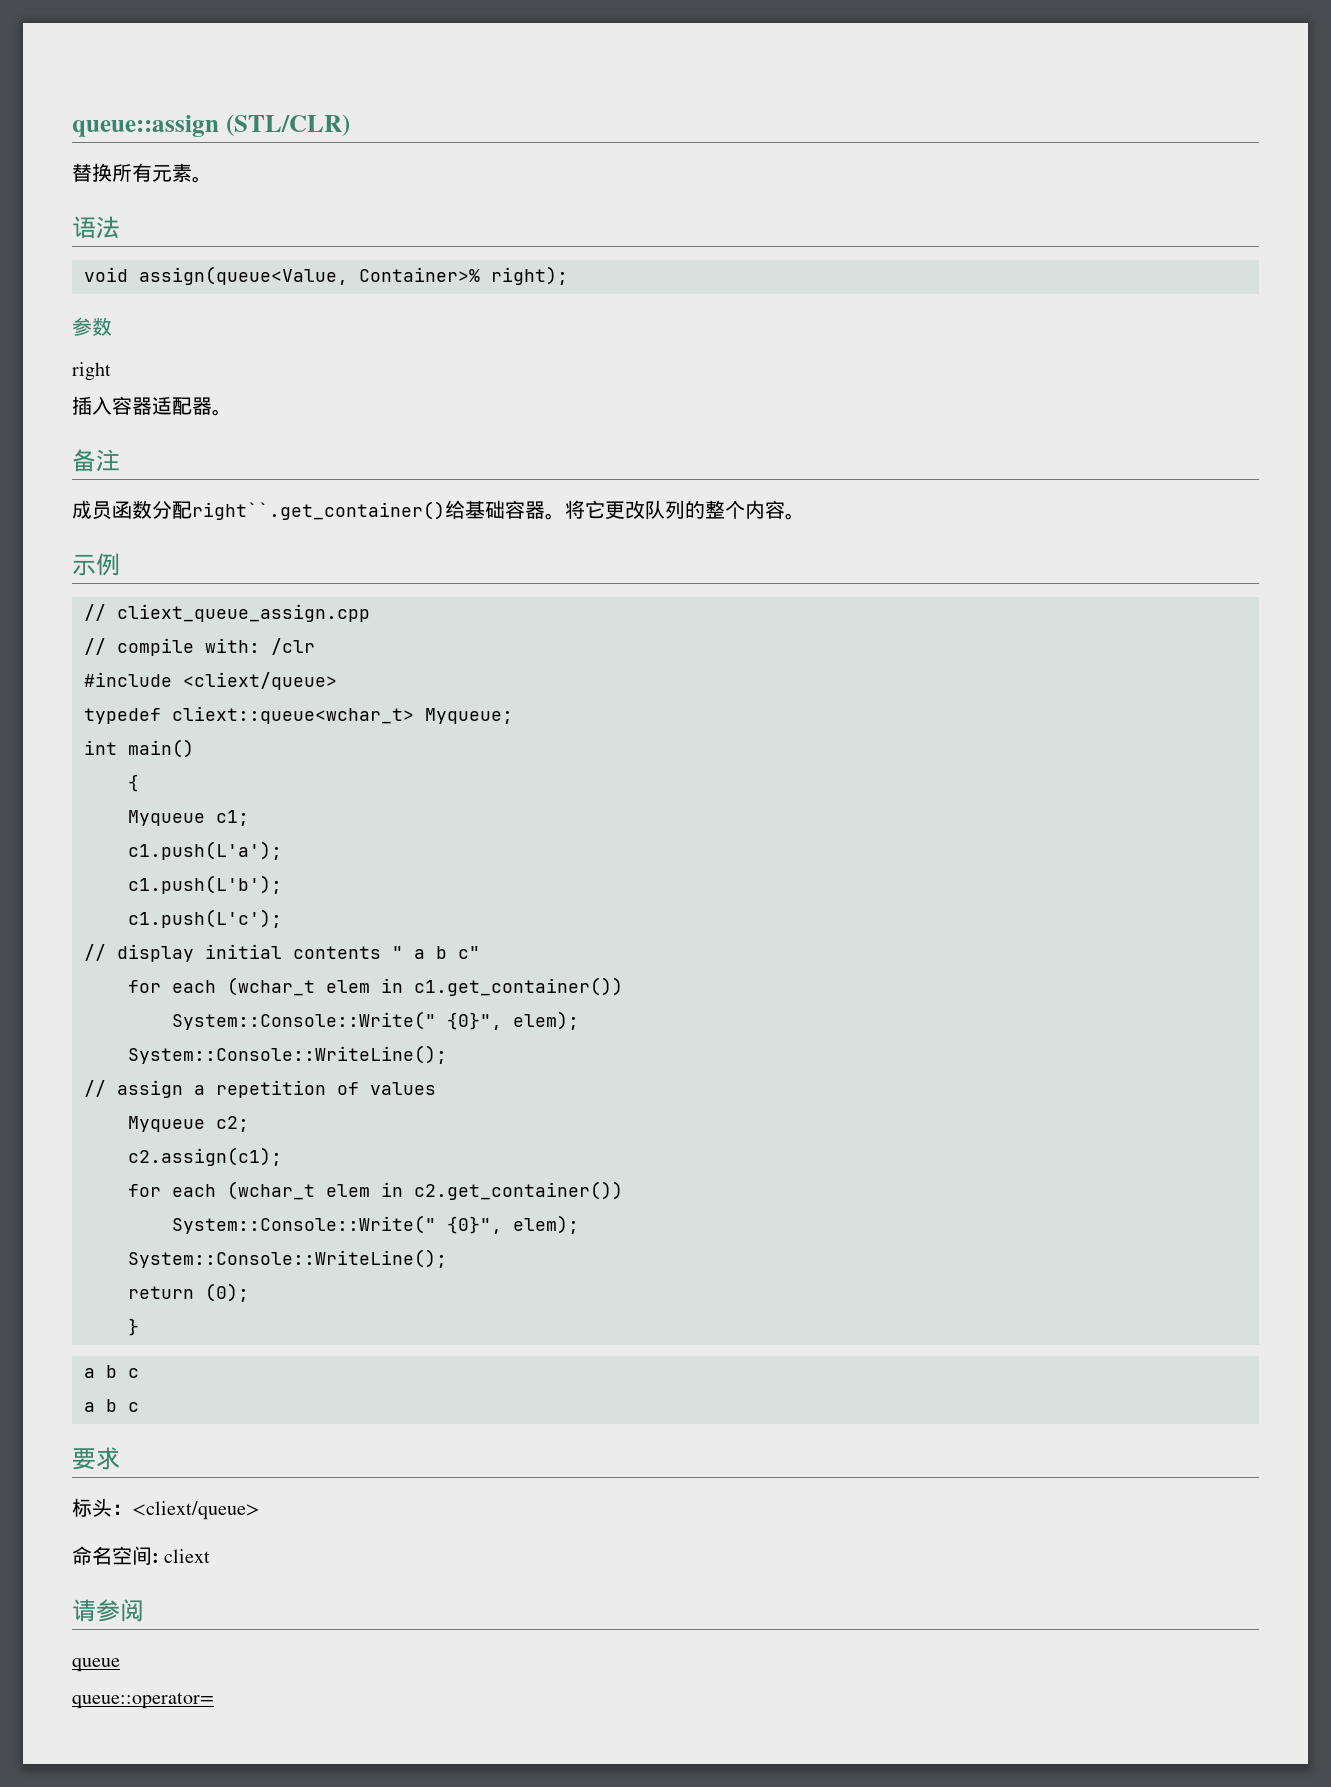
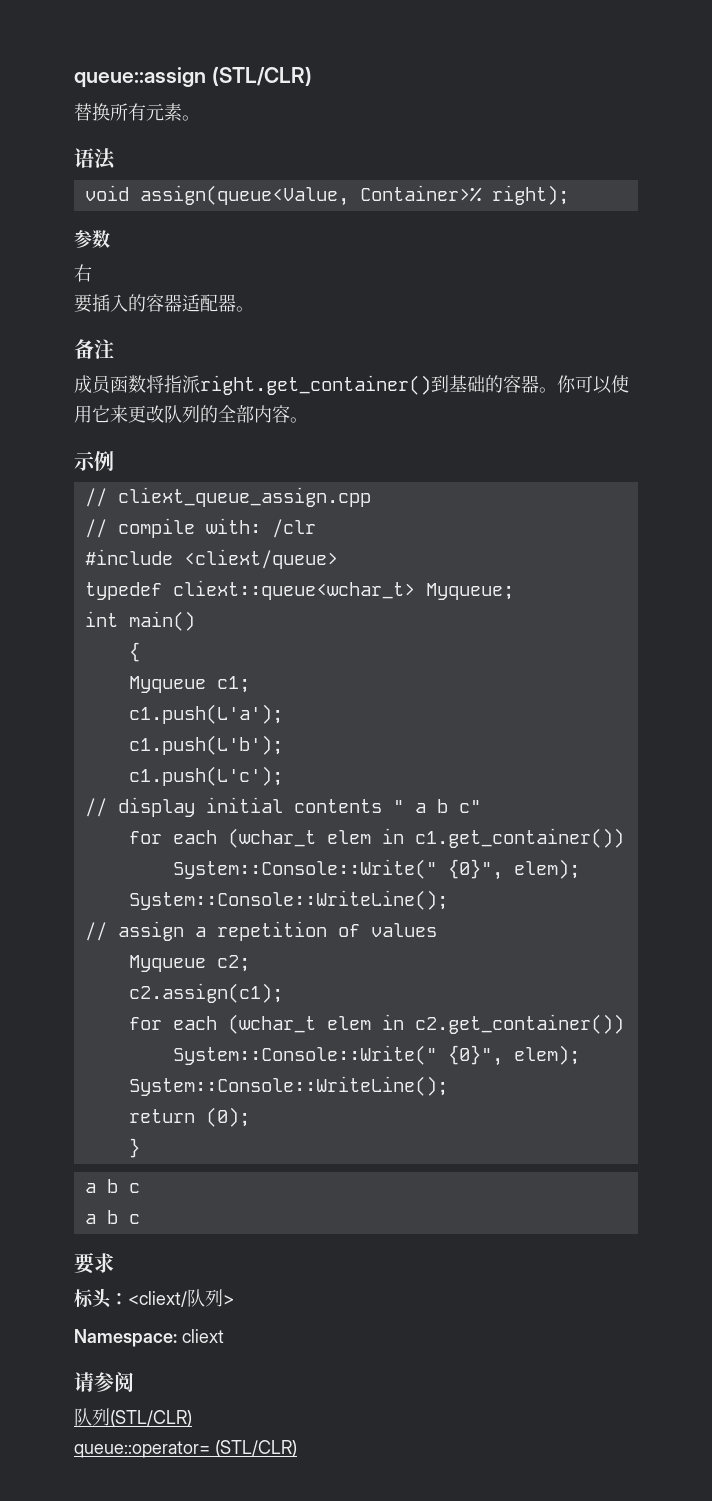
[72,362,111,381] [72,396,112,415] right // 插入 -> [74,264,92,282] [74,294,146,313] 右 // 要插入的
[152,500,605,520] 分配right``.get_container()给基础容器。将它 -> [146,375,629,395] [74,405,128,423] 将指派right.get_container()到基础的容器。你可以使用它来
[705,500,745,519] 整个 -> [218,405,254,423] 全部
[132,1501,260,1520] [72,1546,159,1565] <cliext/queue> // 命名空间: -> [128,1289,234,1307] [74,1329,177,1347] <cliext/队列> // Namespace:
[72,1658,120,1672] queue -> [74,1408,192,1427] 队列(STL/CLR)
(214, 1700) none -> [215,1440,297,1457] (STL/CLR)

